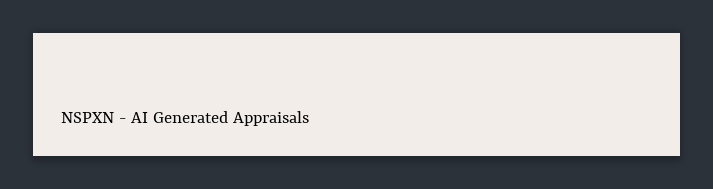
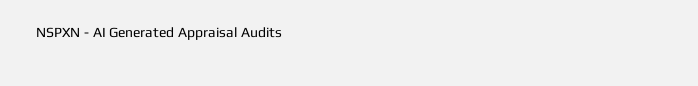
[232,111,309,126] Appraisals -> [178,27,282,40] Appraisal Audits

